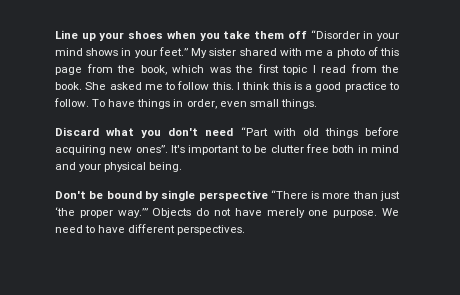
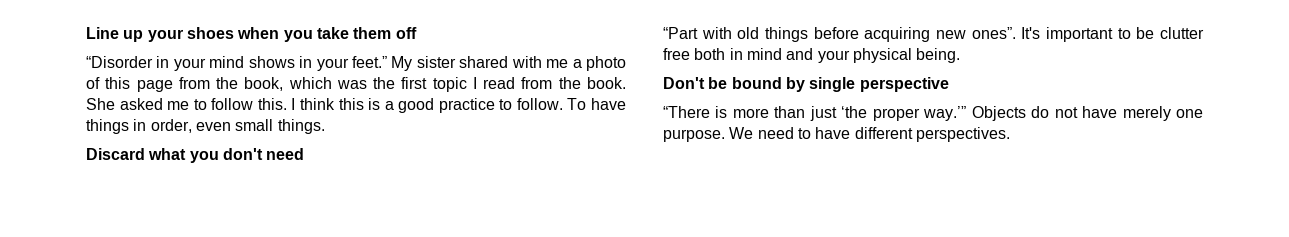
(307, 35) none -> (417, 33) //
(234, 132) none -> (305, 154) //
(268, 195) none -> (949, 84) //

